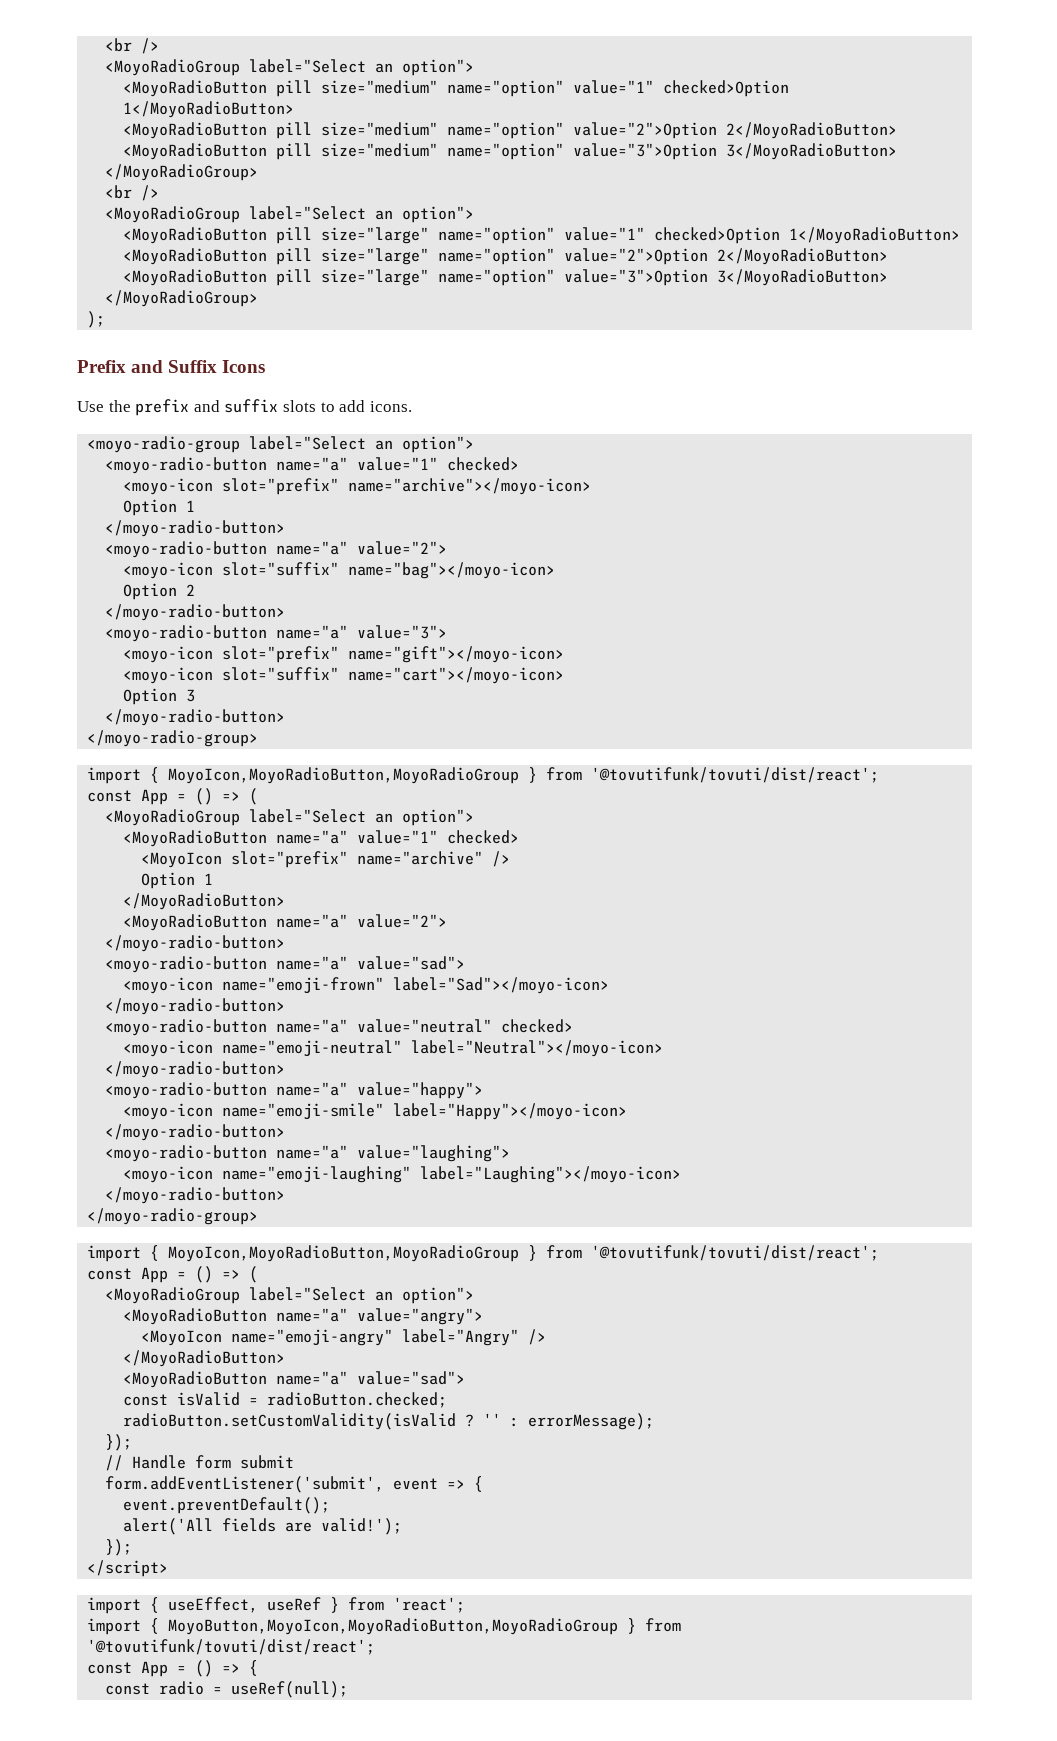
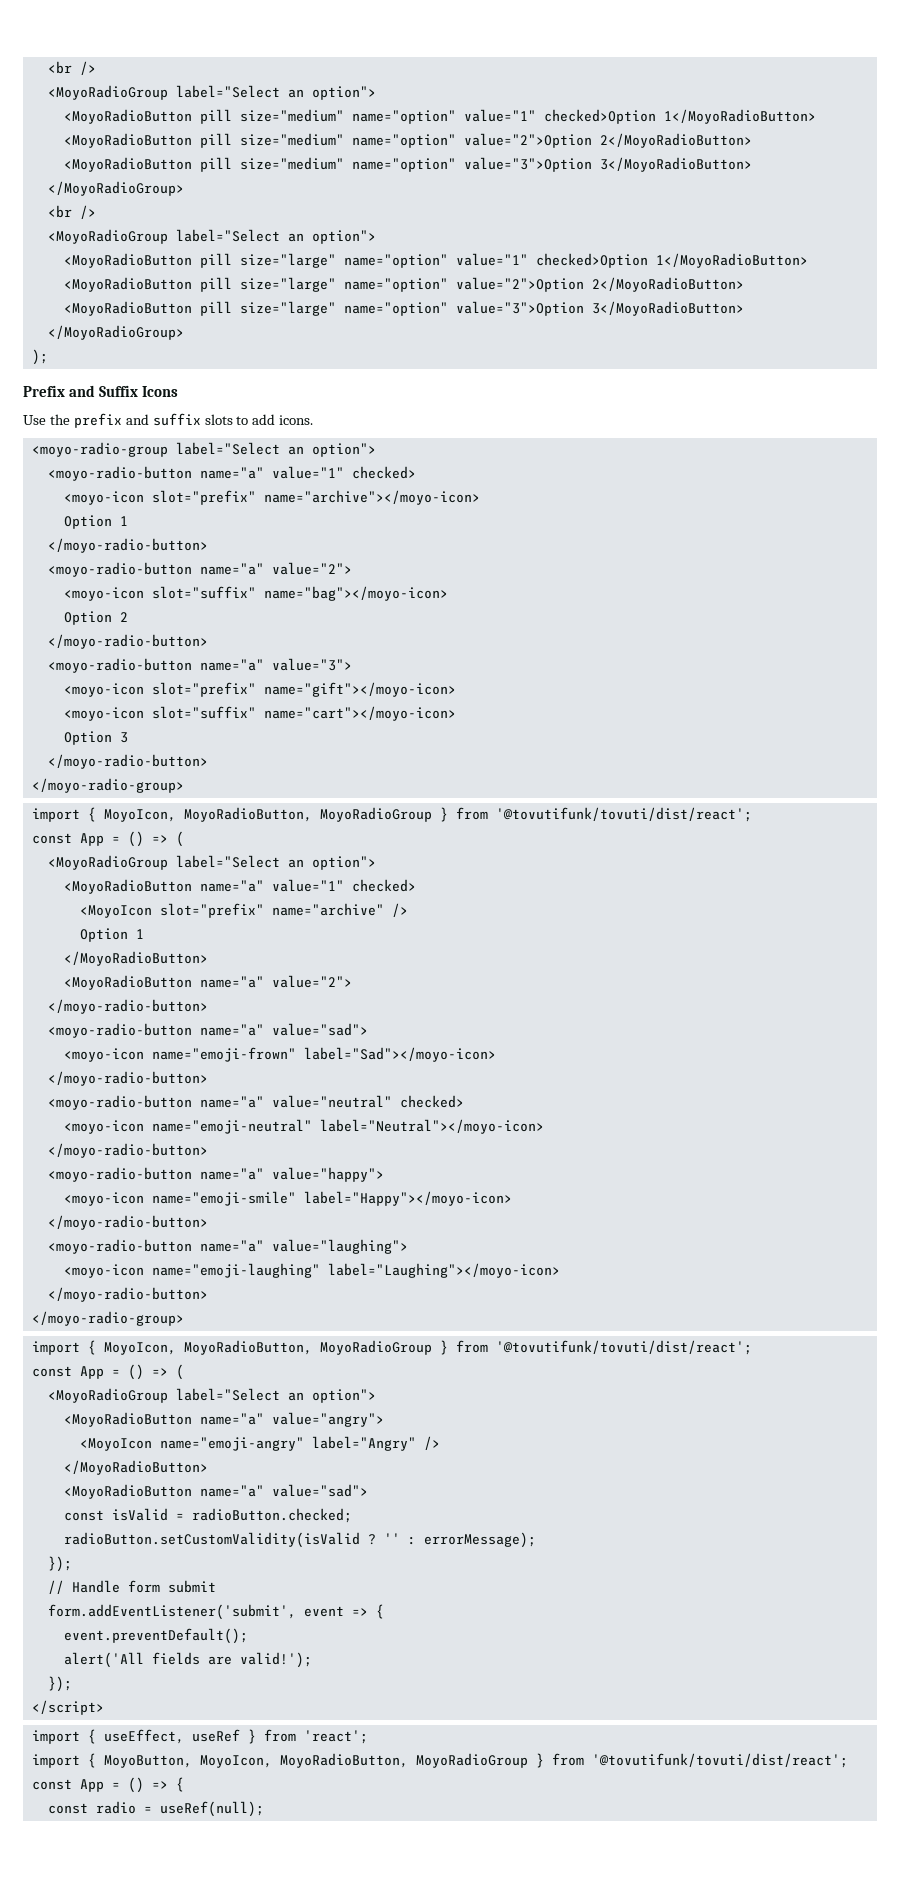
[168,767,520,784] MoyoIcon,MoyoRadioButton,MoyoRadioGroup -> [103,807,432,822] MoyoIcon, MoyoRadioButton, MoyoRadioGroup
[168,1245,520,1262] MoyoIcon,MoyoRadioButton,MoyoRadioGroup -> [103,1340,432,1355] MoyoIcon, MoyoRadioButton, MoyoRadioGroup
[168,1618,619,1635] MoyoButton,MoyoIcon,MoyoRadioButton,MoyoRadioGroup -> [103,1753,528,1768] MoyoButton, MoyoIcon, MoyoRadioButton, MoyoRadioGroup

